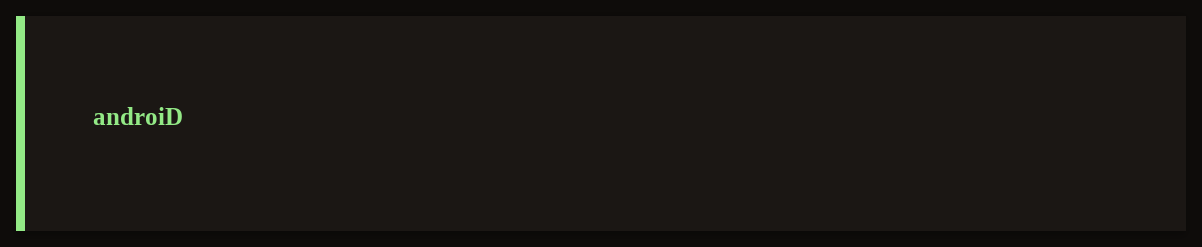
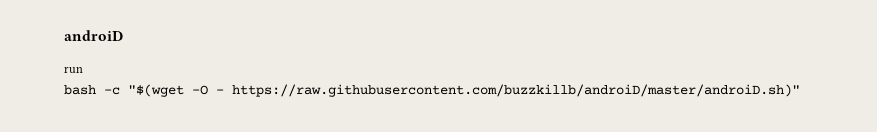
(183, 116) none -> [64,66,83,74] [64,84,800,97] // run // bash -c "$(wget -O - https://raw.githubusercontent.com/buzzkillb/androiD/master/androiD.sh)"

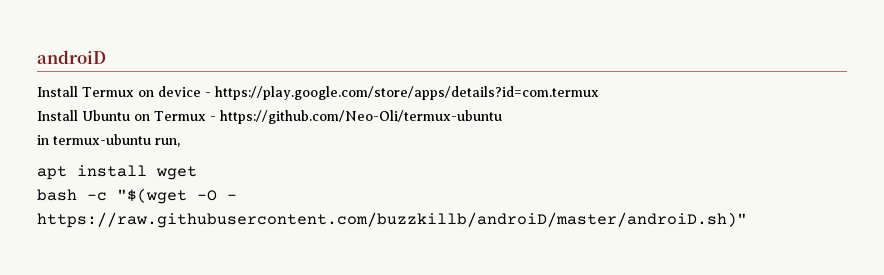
[64,66,83,74] run -> [37,86,599,100] [37,110,502,124] [37,134,180,147] [37,165,197,180] Install Termux on device - https://play.google.com/store/apps/details?id=com.termux // Install Ubuntu on Termux - https://github.com/Neo-Oli/termux-ubuntu // in termux-ubuntu run, // apt install wget

